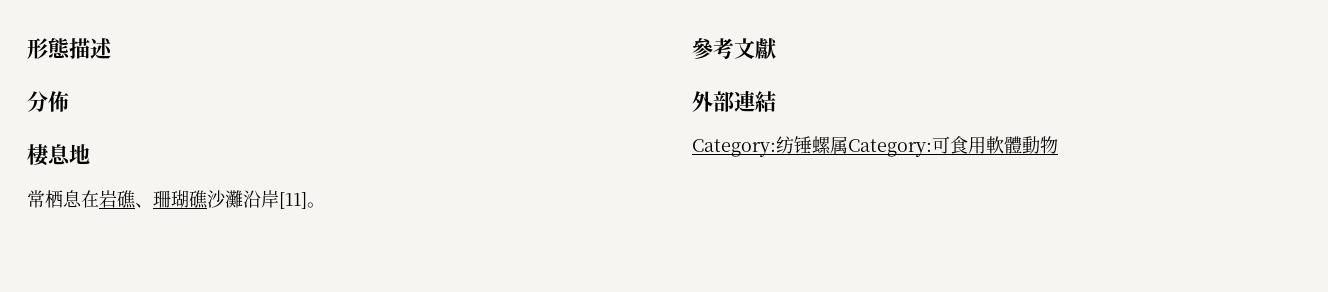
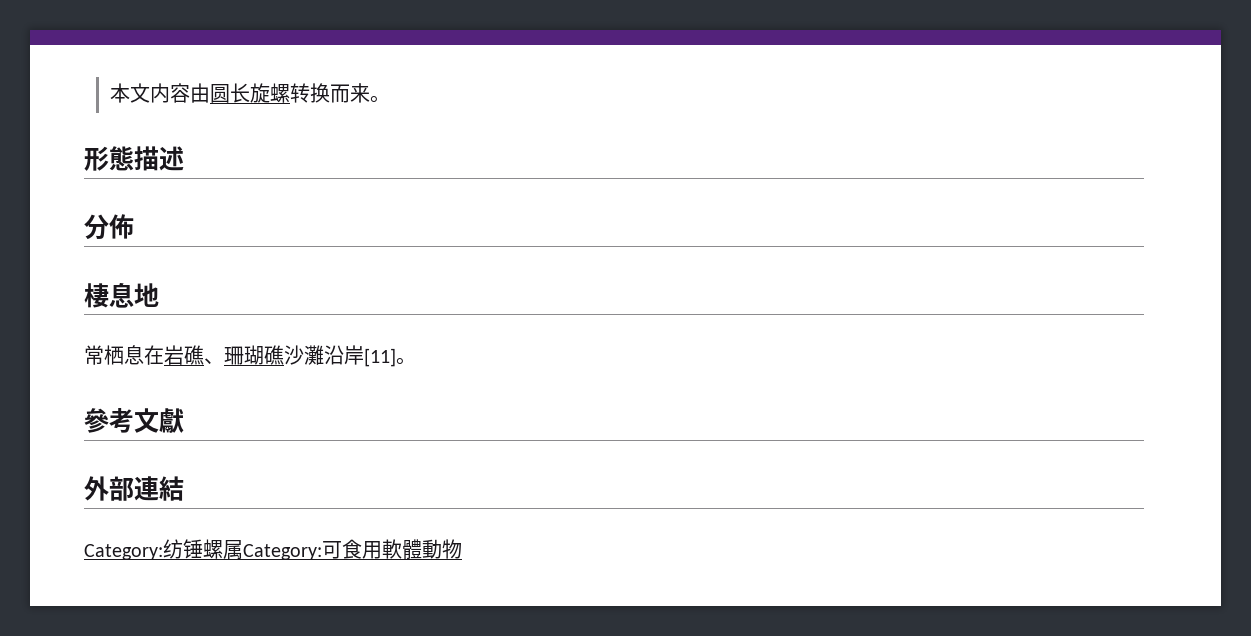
(27, 48) none -> [109,83,390,103] 本文内容由圆长旋螺转换而来。 //

